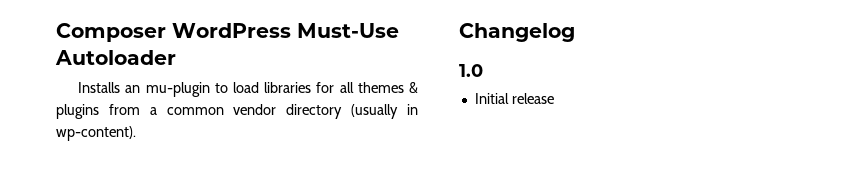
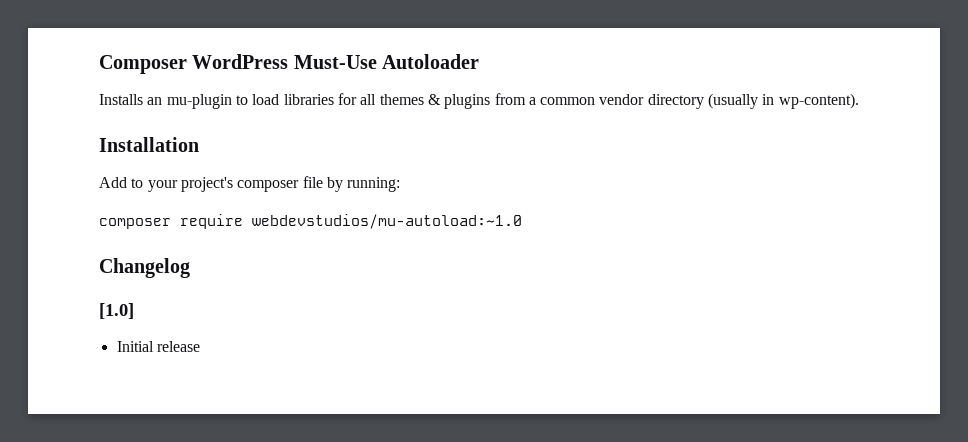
(136, 133) none -> [99,137,199,152] [99,176,401,192] [99,214,522,229] // Installation // Add to your project's composer file by running: // composer require webdevstudios/mu-autoload:~1.0
[459,64,483,77] 1.0 -> [99,303,134,319] [1.0]

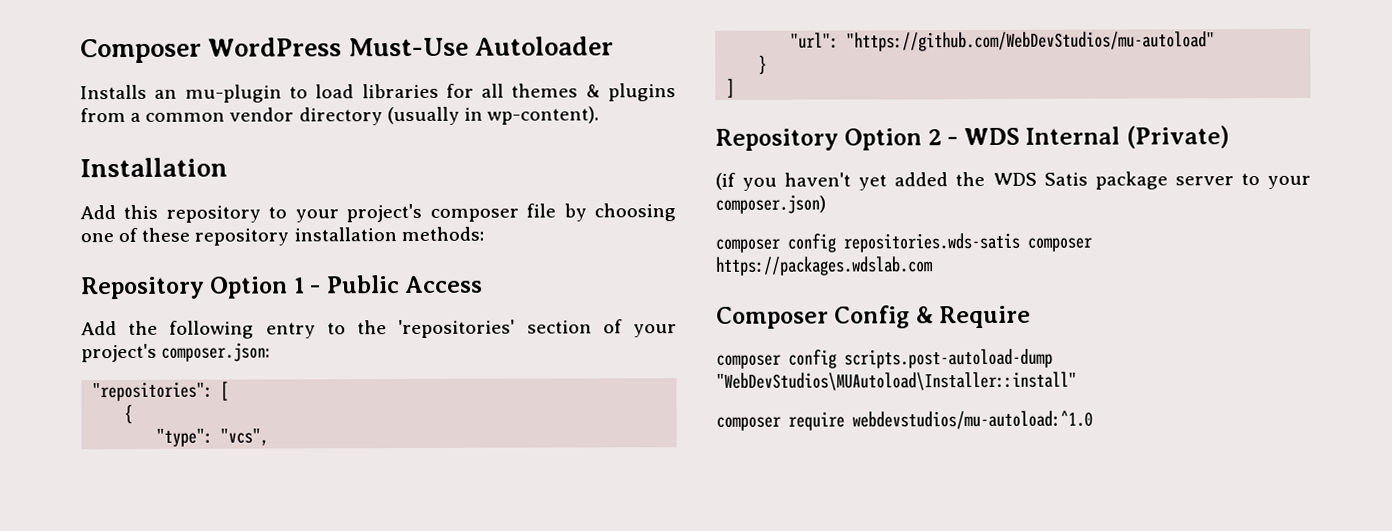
(127, 182) none -> [123,204,261,223] this repository
[347,177,401,192] [99,214,522,229] [99,258,190,278] [99,303,134,319] [116,341,200,352] running: // composer require webdevstudios/mu-autoload:~1.0 // Changelog // [1.0] // Initial release -> [594,203,677,222] [80,226,484,246] [81,275,484,300] [81,319,677,339] [81,342,271,363] [92,381,230,402] [124,404,134,424] [156,428,270,447] [790,31,1216,52] [758,55,768,75] [726,78,736,98] [715,125,1230,151] [715,171,1311,191] [715,194,826,214] [715,232,1092,253] [715,256,933,276] [716,305,1032,329] [716,348,1053,369] [716,371,1077,391] [716,410,1093,431] choosing one of these repository installation methods: // Repository Option 1 - Public Access // Add the following entry to the 'repositories' section of your project's composer.json: // "repositories": [ // { // "type": "vcs", // "url": "https://github.com/WebDevStudios/mu-autoload" // } // ] // Repository Option 2 - WDS Internal (Private) // (if you haven't yet added the WDS Satis package server to your composer.json) // composer config repositories.wds-satis composer https://packages.wdslab.com // Composer Config & Require // composer config scripts.post-autoload-dump "WebDevStudios\MUAutoload\Installer::install" // composer require webdevstudios/mu-autoload:^1.0

